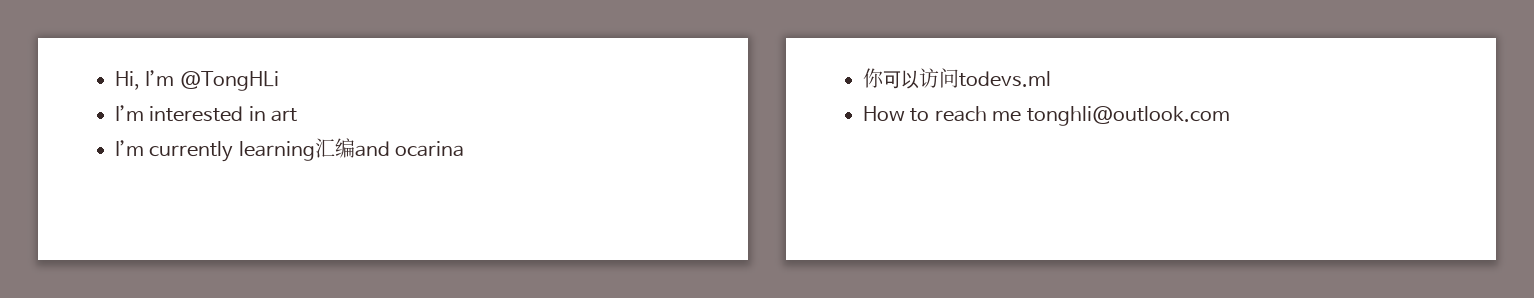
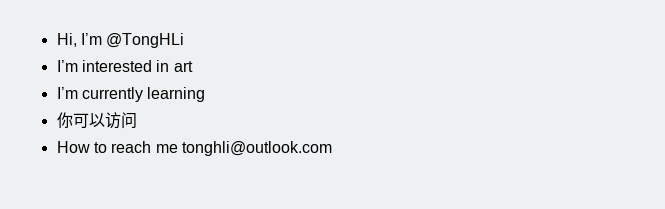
[314,138,465,158] 汇编and ocarina -> (206, 94) none
[959,71,1051,87] todevs.ml -> (137, 120) none

